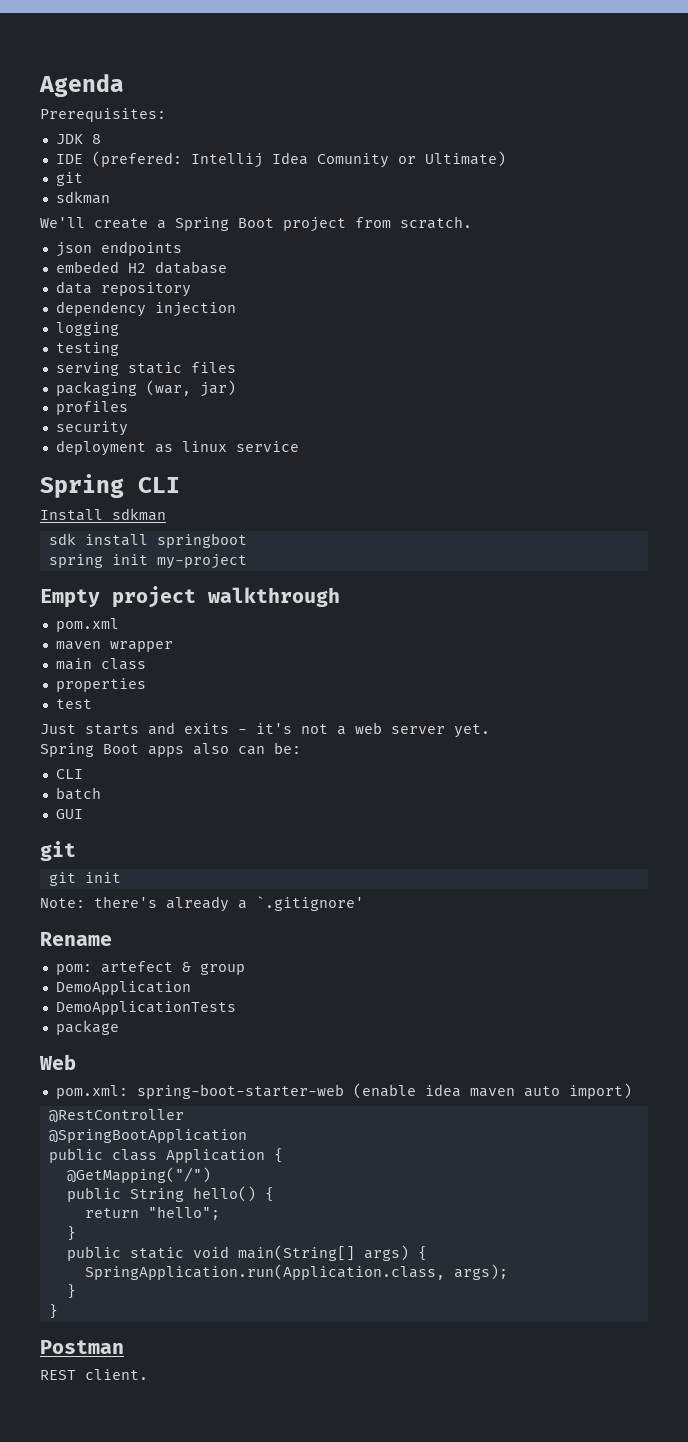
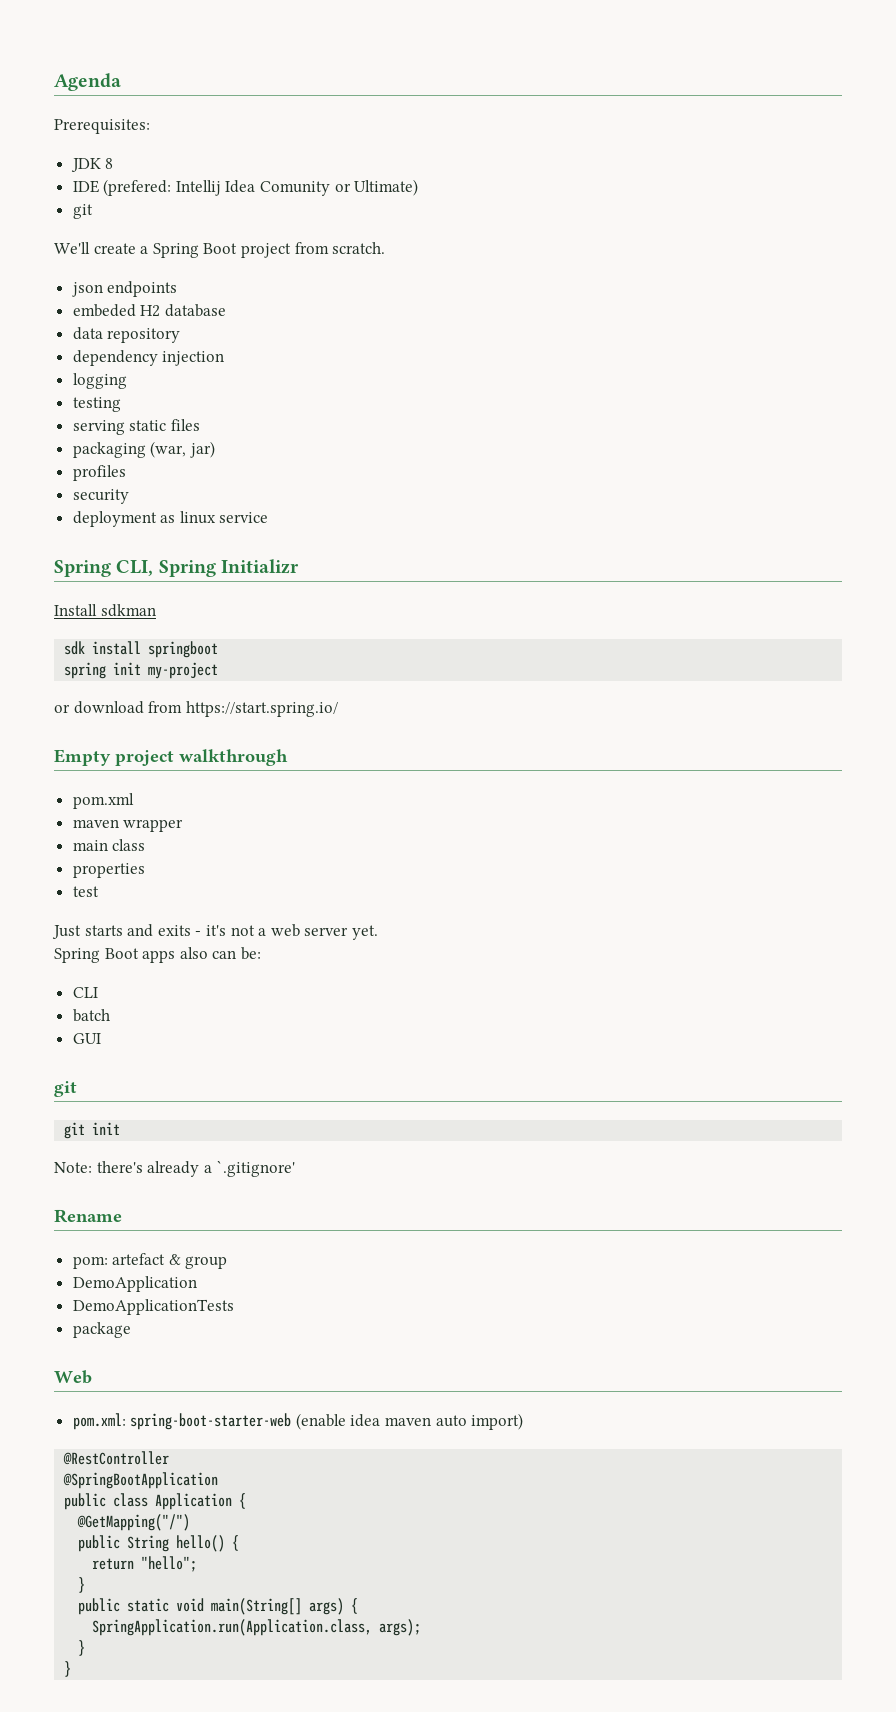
[55,191,110,204] // sdkman -> (93, 211) none
[138,477,180,493] CLI -> [116,559,299,577] CLI, Spring Initializr
(247, 561) none -> [54,701,338,717] // or download from https://start.spring.io/
[100,961,173,973] artefect -> [112,1253,166,1265] artefact
[40,1340,124,1354] [40,1369,148,1380] // Postman // REST client. -> (72, 1669) none

